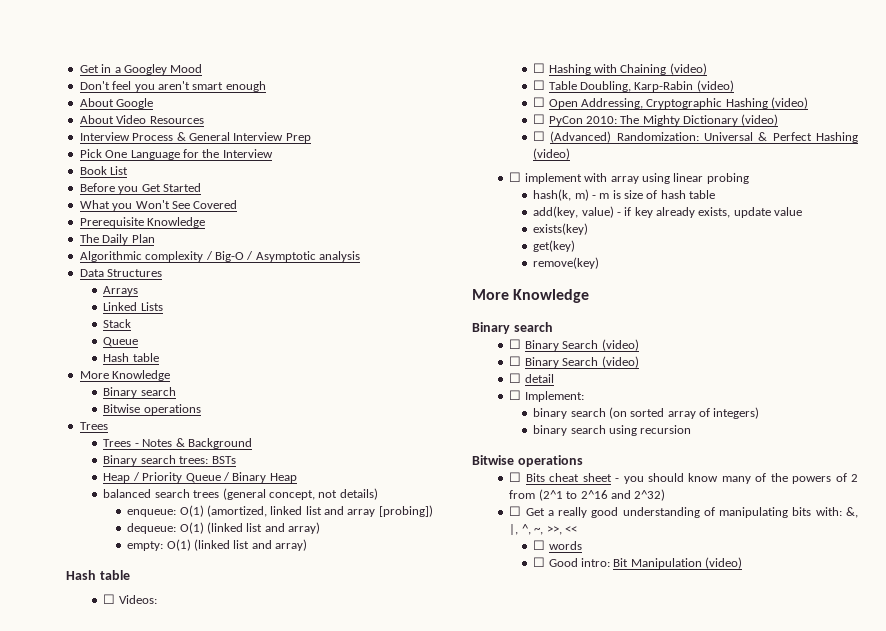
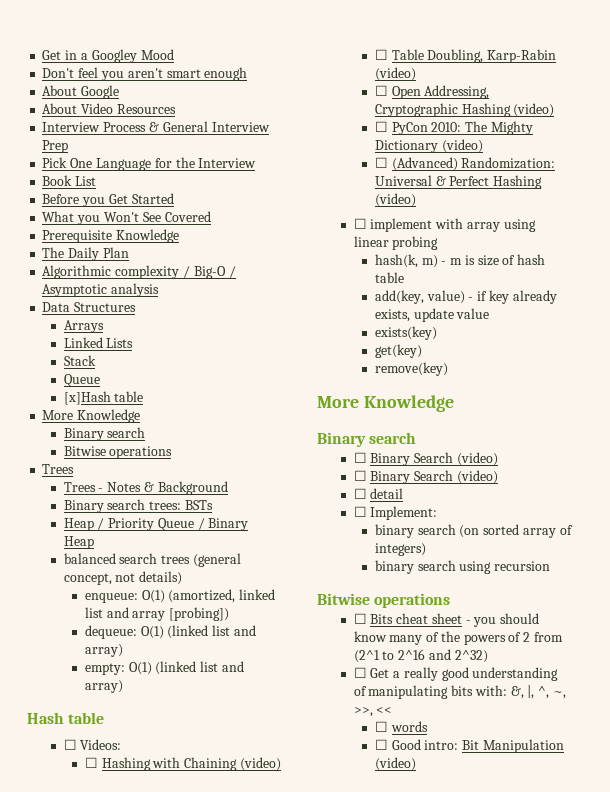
[103,353,130,362] Hash -> [63,391,111,405] [x]Hash

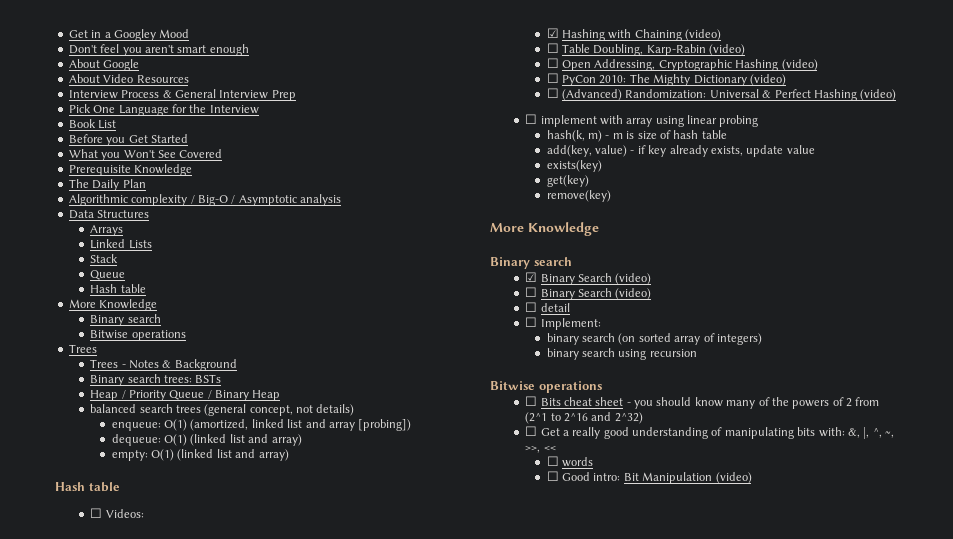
[63,391,111,405] [x]Hash -> [90,284,118,293] Hash
[84,757,98,768] ☐ -> [546,28,559,38] ☑
[353,452,367,463] ☐ -> [525,272,538,282] ☑

